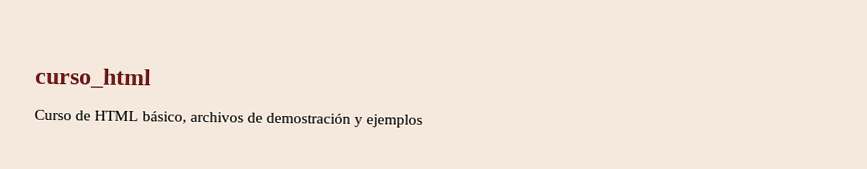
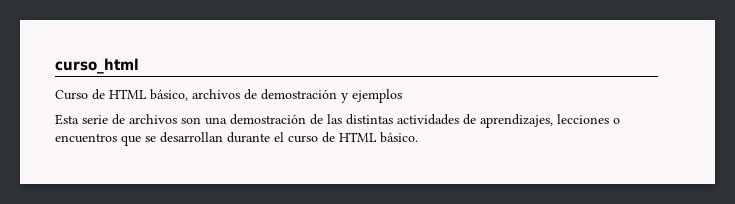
(424, 121) none -> [55,114,620,128] [55,132,418,146] // Esta serie de archivos son una demostración de las distintas actividades de aprendizajes, lecciones o encuentros que se desarrollan durante el curso de HTML básico.

